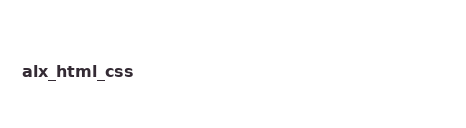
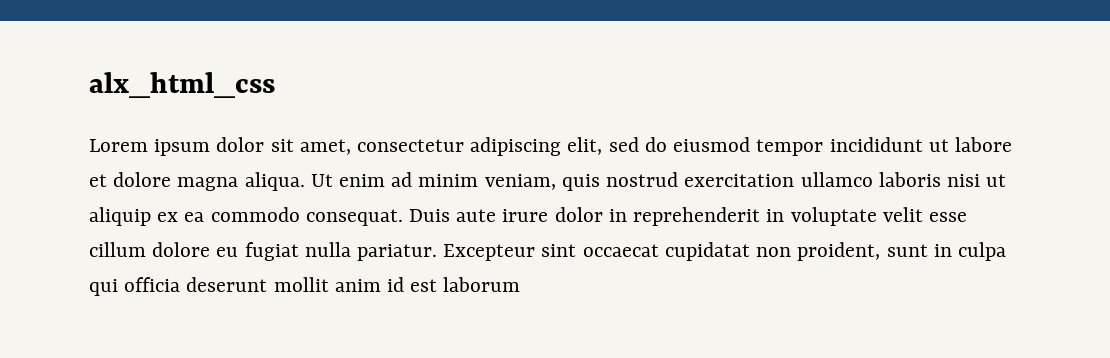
(134, 73) none -> [89,137,1012,156] [89,172,1007,191] [89,207,967,226] [89,242,1006,261] [89,277,521,296] // Lorem ipsum dolor sit amet, consectetur adipiscing elit, sed do eiusmod tempor incididunt ut labore et dolore magna aliqua. Ut enim ad minim veniam, quis nostrud exercitation ullamco laboris nisi ut aliquip ex ea commodo consequat. Duis aute irure dolor in reprehenderit in voluptate velit esse cillum dolore eu fugiat nulla pariatur. Excepteur sint occaecat cupidatat non proident, sunt in culpa qui officia deserunt mollit anim id est laborum

